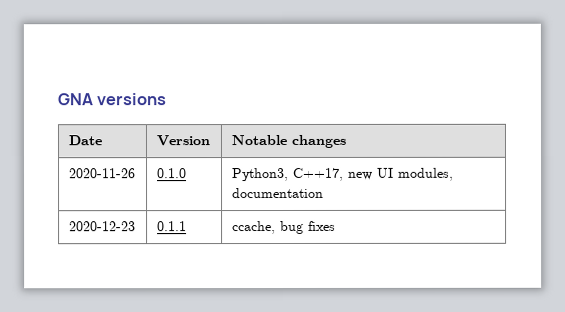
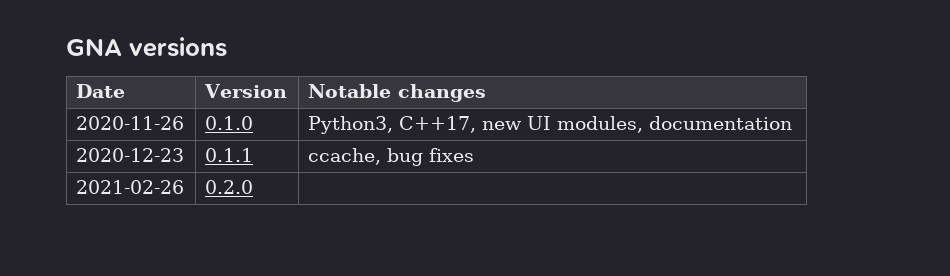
(336, 225) none -> [76,180,185,194] [205,180,254,194] // 2021-02-26 | 0.2.0 |

